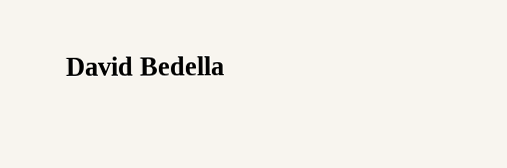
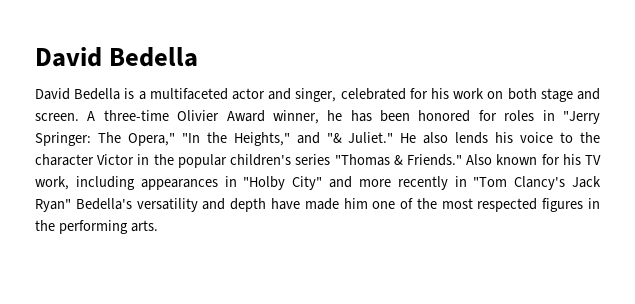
[65,56,225,76] David Bedella -> [35,47,199,67] [35,88,600,102] [35,110,600,124] [35,132,600,146] [35,154,601,168] [35,176,601,190] [35,198,600,212] [35,220,158,234] David Bedella // David Bedella is a multifaceted actor and singer, celebrated for his work on both stage and screen. A three-time Olivier Award winner, he has been honored for roles in "Jerry Springer: The Opera," "In the Heights," and "& Juliet." He also lends his voice to the character Victor in the popular children's series "Thomas & Friends." Also known for his TV work, including appearances in "Holby City" and more recently in "Tom Clancy's Jack Ryan" Bedella's versatility and depth have made him one of the most respected figures in the performing arts.

